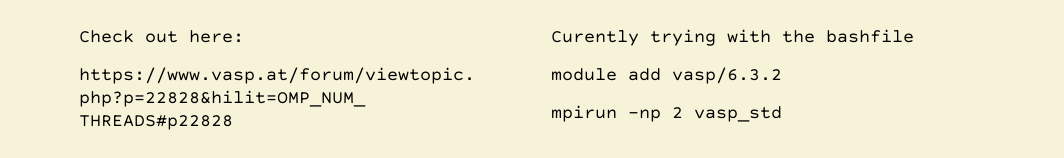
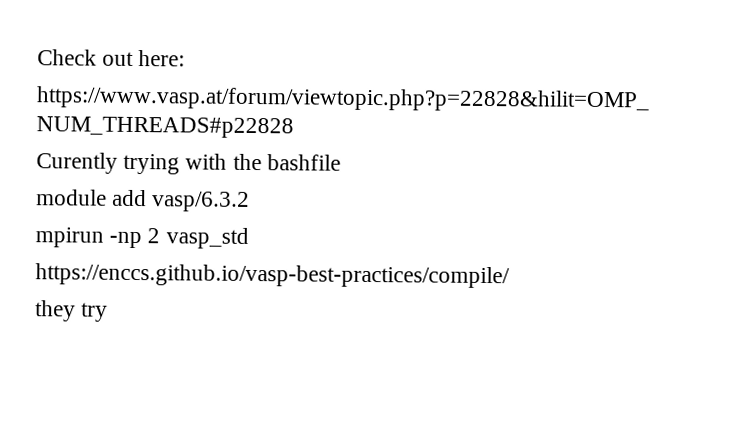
(782, 114) none -> [35,263,510,289] [35,300,109,322] // https://enccs.github.io/vasp-best-practices/compile/ // they try

